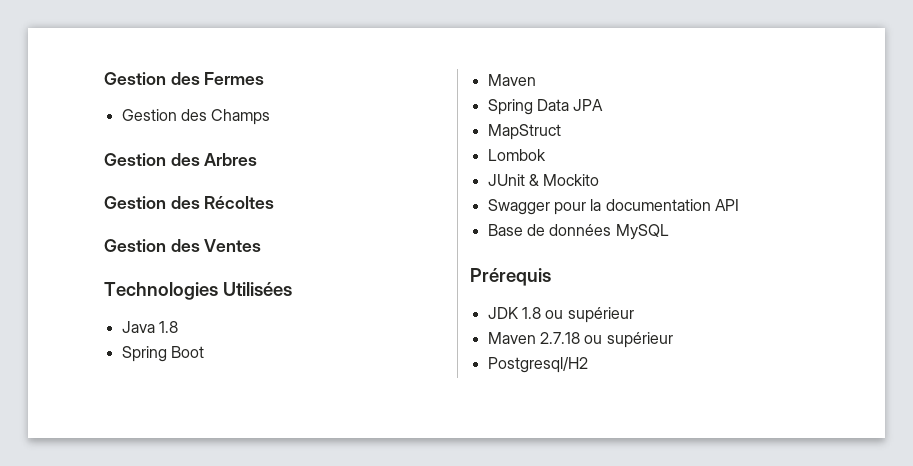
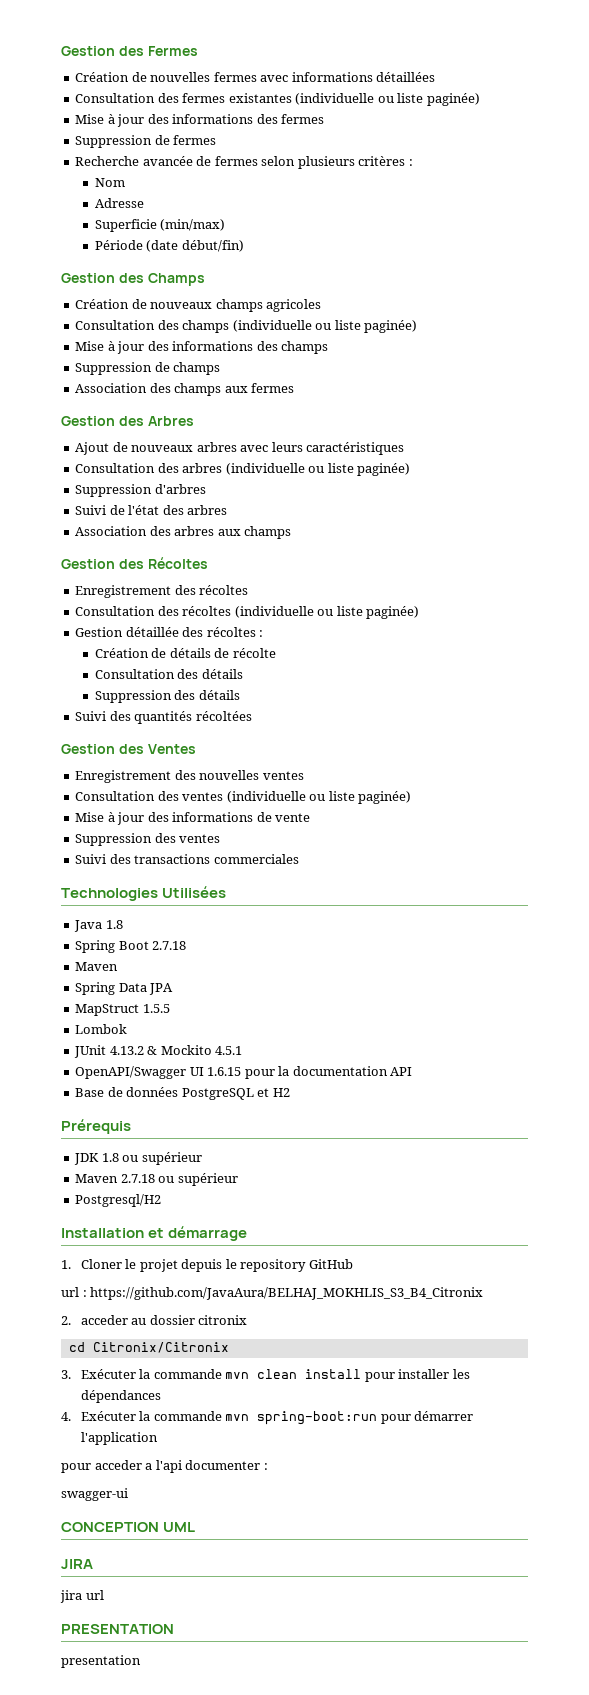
[121,109,271,125] [104,153,258,166] [104,196,275,209] [104,239,262,252] Gestion des Champs // Gestion des Arbres // Gestion des Récoltes // Gestion des Ventes -> [75,72,436,82] [75,93,480,106] [75,114,325,127] [75,135,217,148] [75,156,413,169] [94,178,125,187] [94,198,144,208] [94,219,226,232] [94,240,244,252] [61,273,205,286] [75,299,322,312] [75,320,418,333] [75,341,329,354] [75,362,221,375] [75,383,295,396] [61,416,194,426] [75,442,405,455] [75,463,411,476] [75,484,206,497] [75,505,228,515] [75,526,292,539] [61,557,208,569] [75,585,249,598] [75,606,420,619] [75,627,264,637] [94,648,276,658] [94,669,243,679] [94,690,240,703] [75,711,252,724] [61,744,196,754] [75,770,304,783] [75,791,412,804] [75,812,311,825] [75,833,221,846] [75,854,299,864] Création de nouvelles fermes avec informations détaillées // Consultation des fermes existantes (individuelle ou liste paginée) // Mise à jour des informations des fermes // Suppression de fermes // Recherche avancée de fermes selon plusieurs critères : // Nom // Adresse // Superficie (min/max) // Période (date début/fin) // Gestion des Champs // Création de nouveaux champs agricoles // Consultation des champs (individuelle ou liste paginée) // Mise à jour des informations des champs // Suppression de champs // Association des champs aux fermes // Gestion des Arbres // Ajout de nouveaux arbres avec leurs caractéristiques // Consultation des arbres (individuelle ou liste paginée) // Suppression d'arbres // Suivi de l'état des arbres // Association des arbres aux champs // Gestion des Récoltes // Enregistrement des récoltes // Consultation des récoltes (individuelle ou liste paginée) // Gestion détaillée des récoltes : // Création de détails de récolte // Consultation des détails // Suppression des détails // Suivi des quantités récoltées // Gestion des Ventes // Enregistrement des nouvelles ventes // Consultation des ventes (individuelle ou liste paginée) // Mise à jour des informations de vente // Suppression des ventes // Suivi des transactions commerciales
(204, 352) none -> [152,941,187,950] 2.7.18
(561, 132) none -> [142,1004,170,1013] 1.5.5
(525, 180) none -> [109,1046,144,1055] 4.13.2
[487,199,550,215] // Swagger -> [215,1046,243,1055] [75,1066,242,1079] 4.5.1 // OpenAPI/Swagger UI 1.6.15
[615,224,669,240] MySQL -> [181,1088,290,1100] PostgreSQL et H2
(588, 365) none -> [61,1226,248,1241] [61,1259,353,1272] [61,1287,484,1300] [61,1315,248,1325] [68,1342,229,1353] [61,1369,470,1382] [80,1390,161,1403] [61,1411,474,1425] [80,1432,158,1445] [61,1460,268,1473] [61,1488,128,1501] [61,1522,196,1532] [61,1559,93,1569] [60,1590,104,1603] [61,1624,174,1634] [61,1655,141,1668] // Installation et démarrage // 1. Cloner le projet depuis le repository GitHub // url : https://github.com/JavaAura/BELHAJ_MOKHLIS_S3_B4_Citronix // 2. acceder au dossier citronix // cd Citronix/Citronix // 3. Exécuter la commande mvn clean install pour installer les dépendances // 4. Exécuter la commande mvn spring-boot:run pour démarrer l'application // pour acceder a l'api documenter : // swagger-ui // CONCEPTION UML // JIRA // jira url // PRESENTATION // presentation

